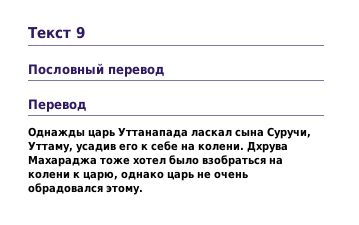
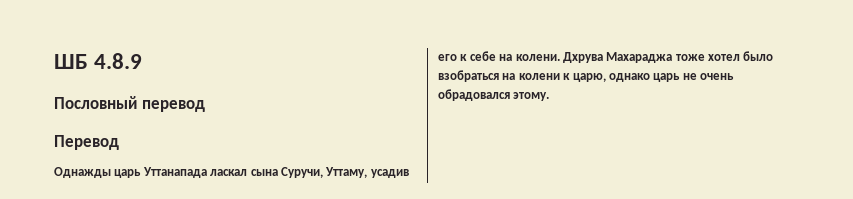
[28,26,85,39] Текст 9 -> [54,53,143,69] ШБ 4.8.9

